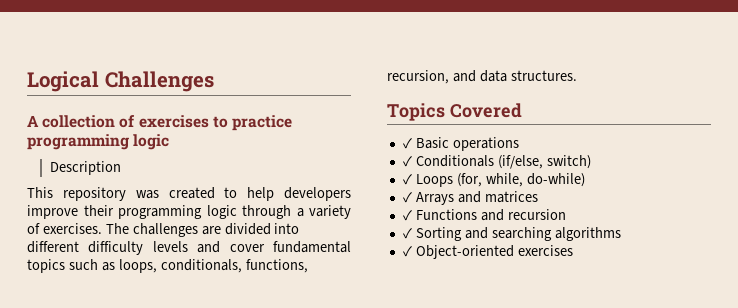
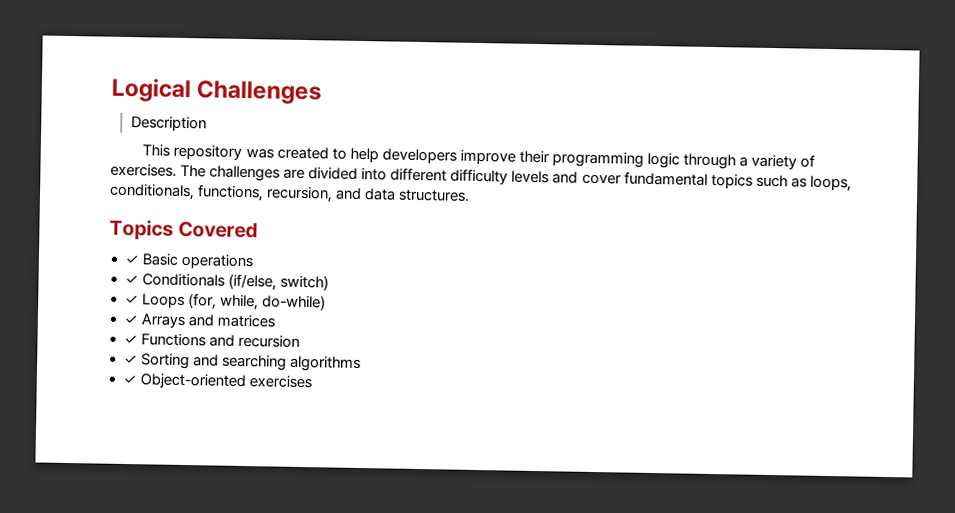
[27,115,292,131] [27,134,170,150] // A collection of exercises to practice programming logic -> (323, 92) none

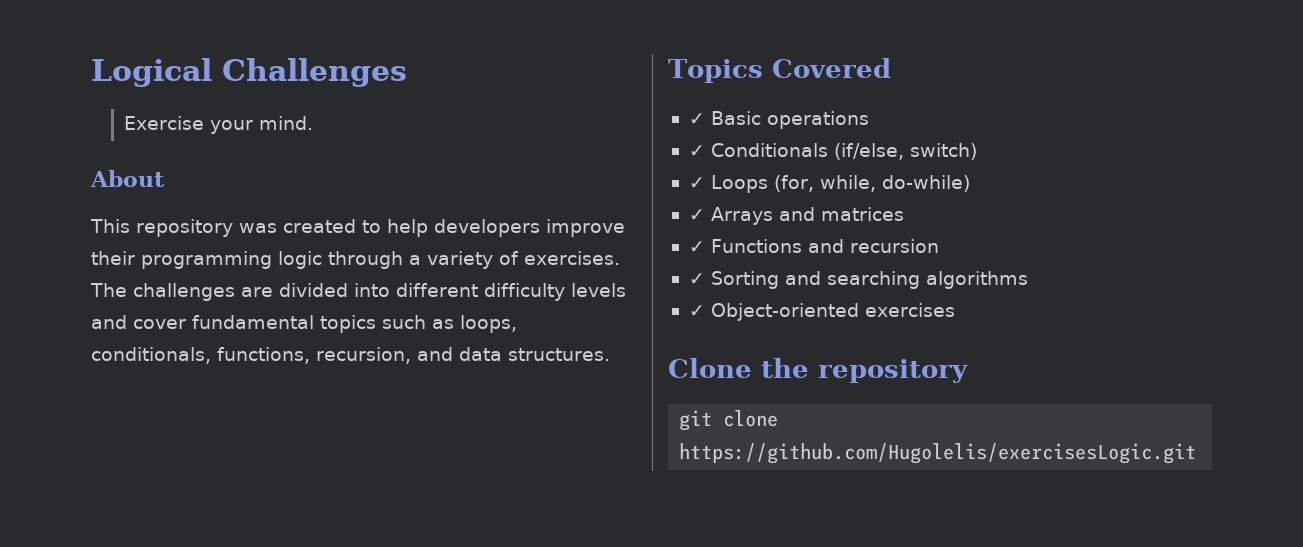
[130,116,207,132] Description -> [124,116,314,134] [90,170,165,187] Exercise your mind. // About
(312, 382) none -> [668,358,968,383] [679,410,779,431] [679,443,1197,464] // Clone the repository // git clone https://github.com/Hugolelis/exercisesLogic.git

